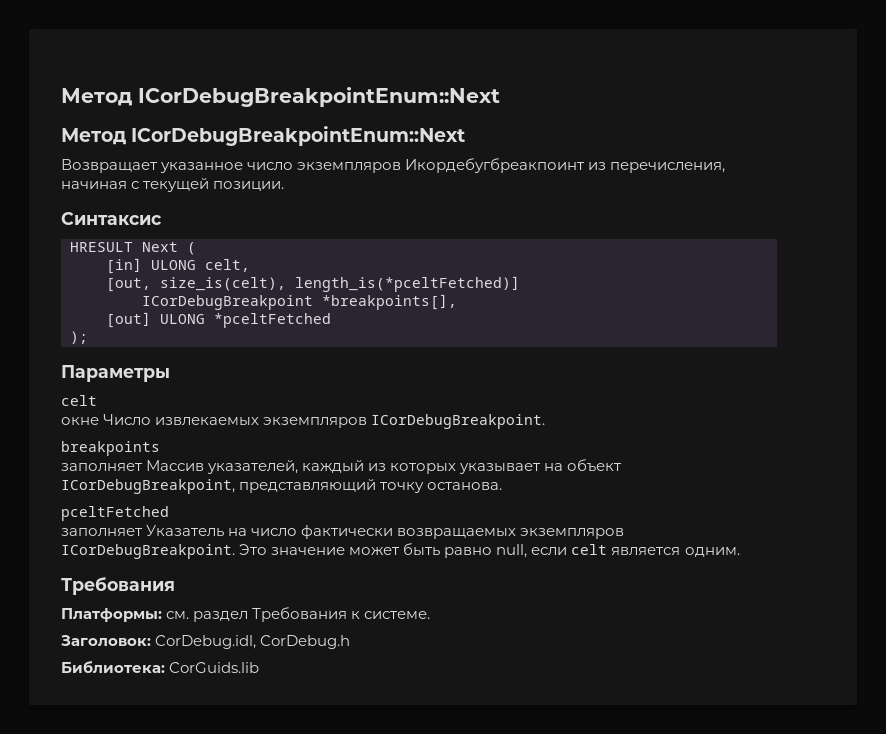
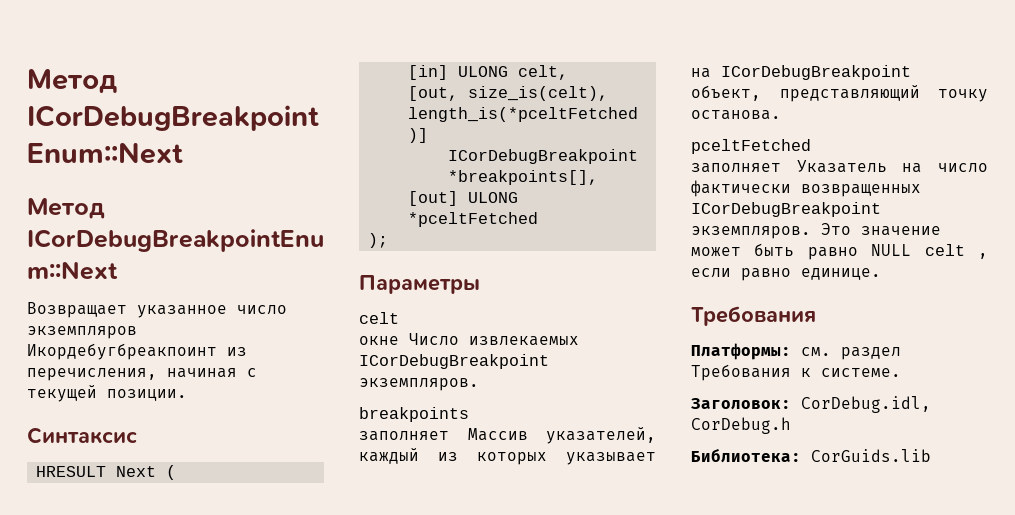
[263,414,546,429] экземпляров ICorDebugBreakpoint. -> [359,354,549,369] [359,378,479,391] ICorDebugBreakpoint экземпляров.
[567,459,623,471] [61,479,235,494] объект ICorDebugBreakpoint, -> [721,65,911,80] [691,85,761,101] ICorDebugBreakpoint объект,
[397,528,625,539] [61,544,235,559] возвращаемых экземпляров ICorDebugBreakpoint. -> [801,184,921,197] [691,202,881,217] [691,226,811,239] возвращенных ICorDebugBreakpoint экземпляров.
[496,544,740,558] null, если celt является одним. -> [871,244,988,259] [691,268,881,281] NULL celt , если равно единице.

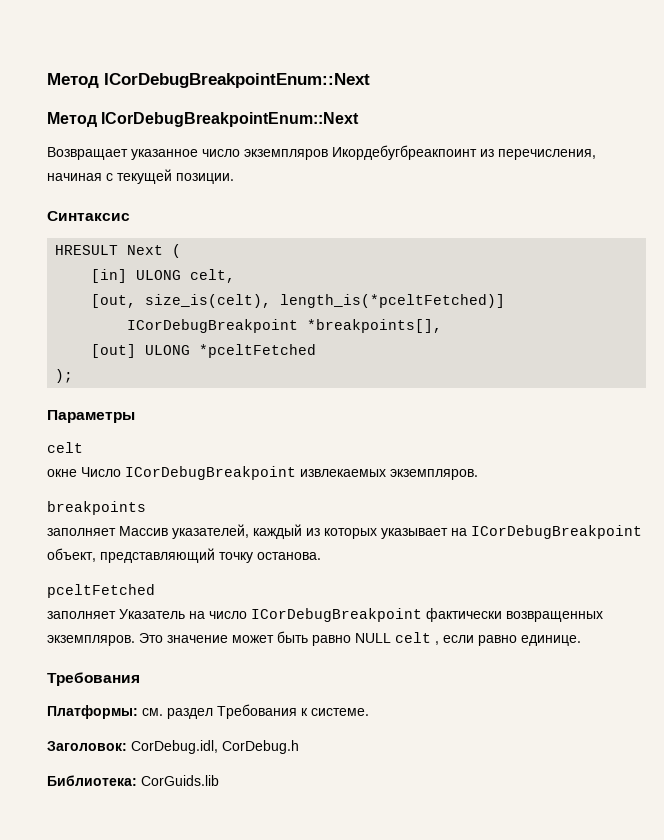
[469,336,579,346] [359,354,549,369] извлекаемых ICorDebugBreakpoint -> [125,466,386,480] ICorDebugBreakpoint извлекаемых
(988, 168) none -> [251,608,422,622] ICorDebugBreakpoint
[691,202,881,217] ICorDebugBreakpoint -> (603, 616) none

